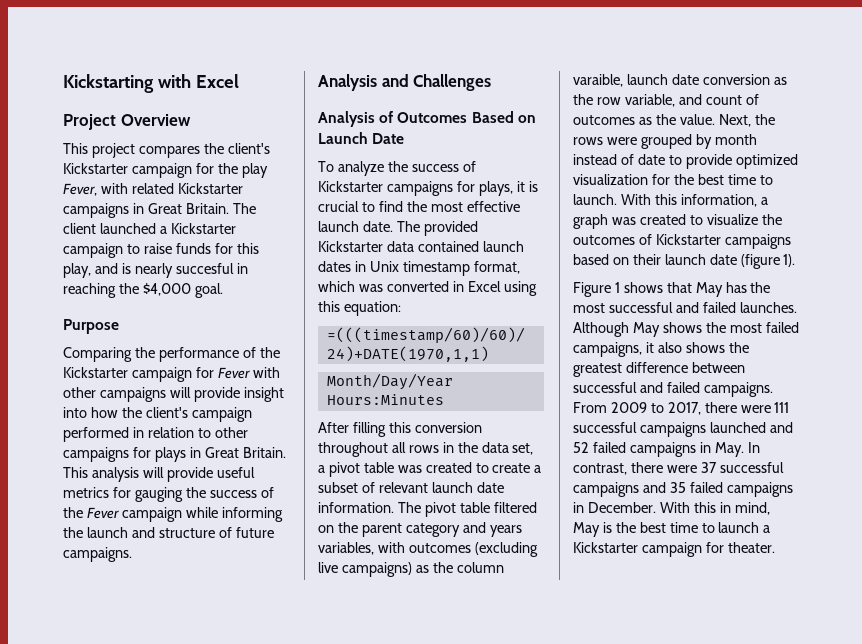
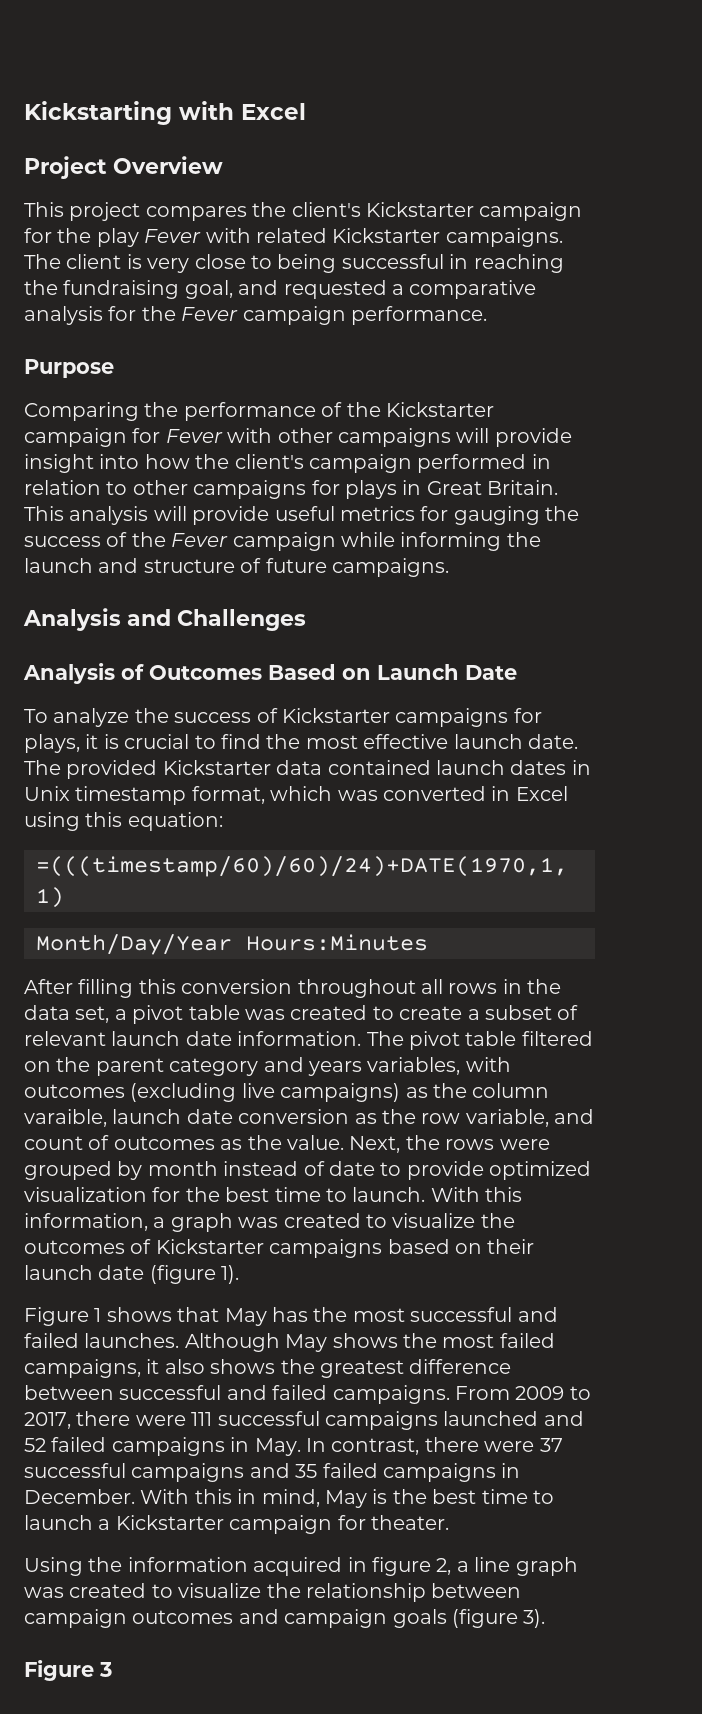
[63,183,97,196] Fever, -> [144,229,202,243] Fever
[63,203,256,218] [63,223,236,234] [63,243,259,258] [63,263,248,278] [63,283,223,298] campaigns in Great Britain. The client launched a Kickstarter campaign to raise funds for this play, and is nearly succesful in reaching the $4,000 goal. -> [445,228,563,247] [24,254,564,273] [24,280,537,299] [24,306,487,325] campaigns. The client is very close to being successful in reaching the fundraising goal, and requested a comparative analysis for the Fever campaign performance.
(775, 547) none -> [24,1557,578,1576] [24,1583,522,1602] [24,1609,546,1628] [24,1660,112,1681] // Using the information acquired in figure 2, a line graph was created to visualize the relationship between campaign outcomes and campaign goals (figure 3). // Figure 3

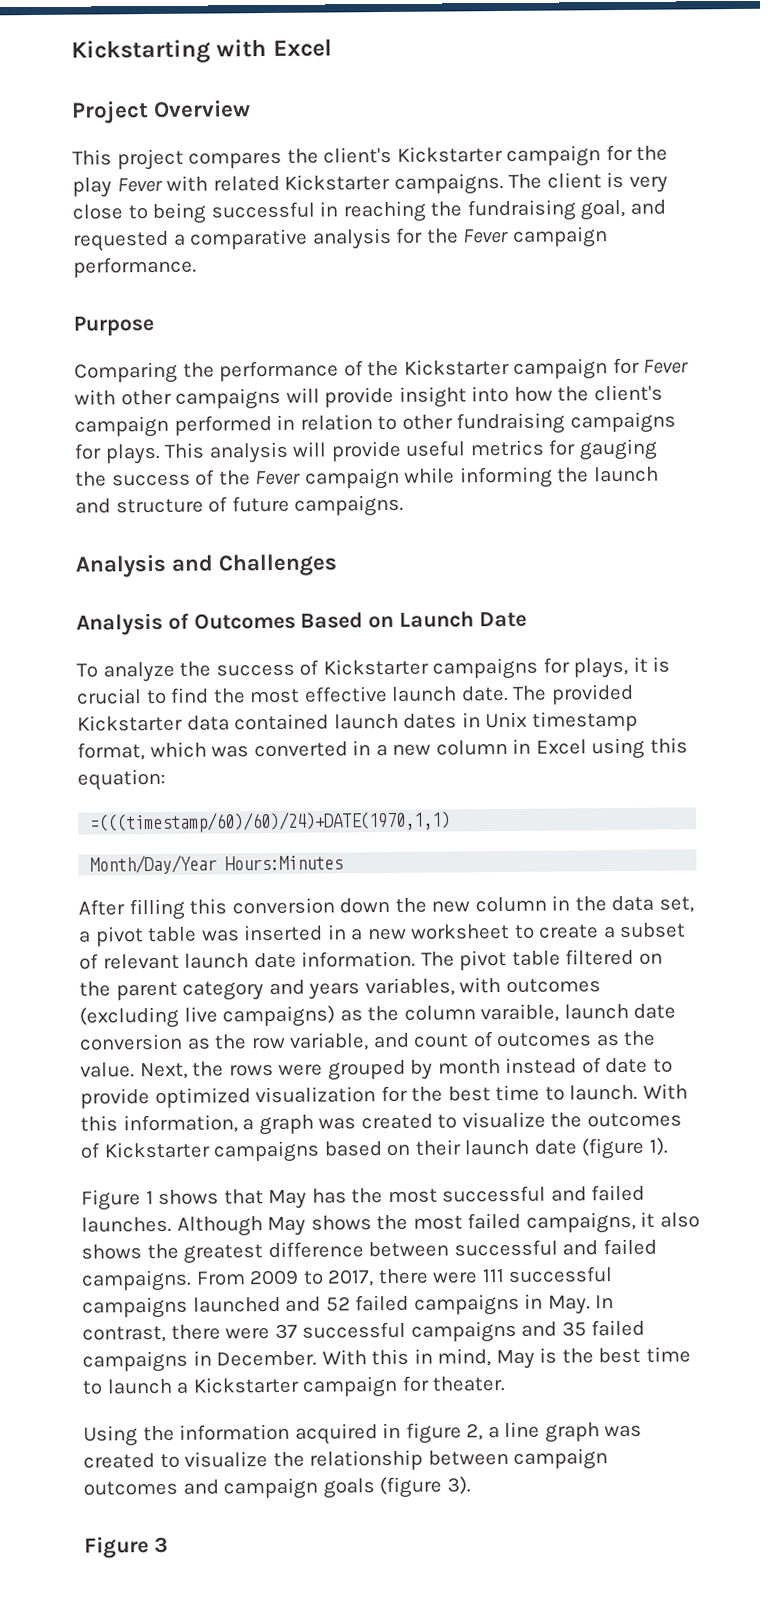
[193,480,559,499] campaigns for plays in Great Britain. -> [456,411,676,435] [74,443,161,465] fundraising campaigns for plays.
(511, 793) none -> [375,738,532,757] a new column in
[297,979,498,998] throughout all rows -> [339,896,547,914] down the new column
[290,1005,368,1020] created -> [243,923,511,942] inserted in a new worksheet

